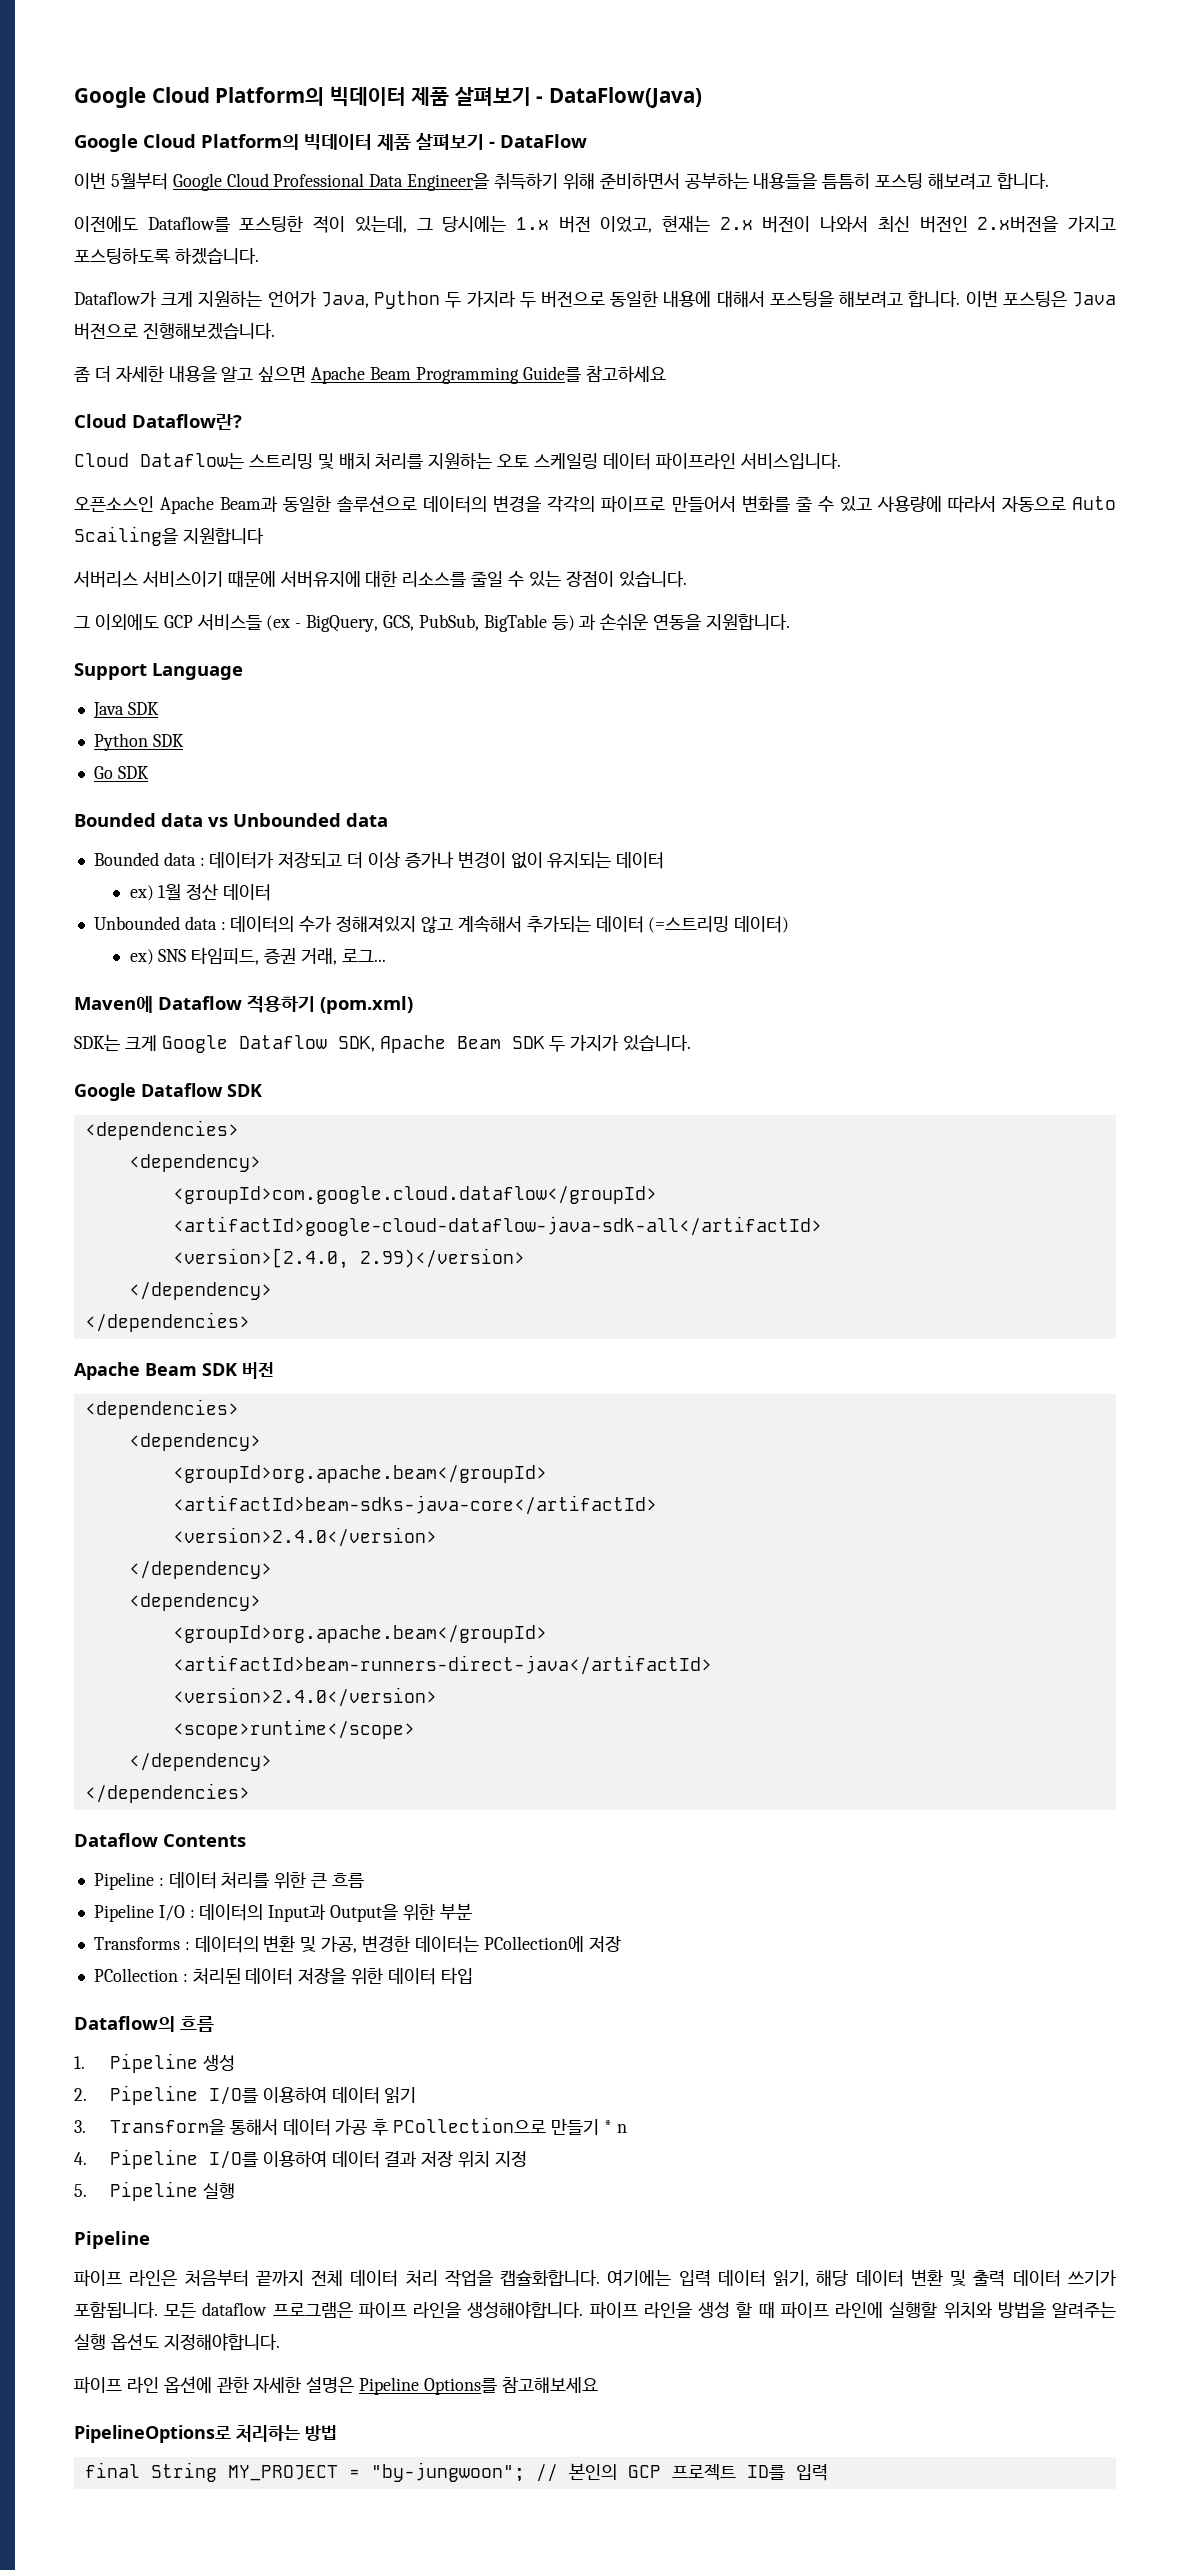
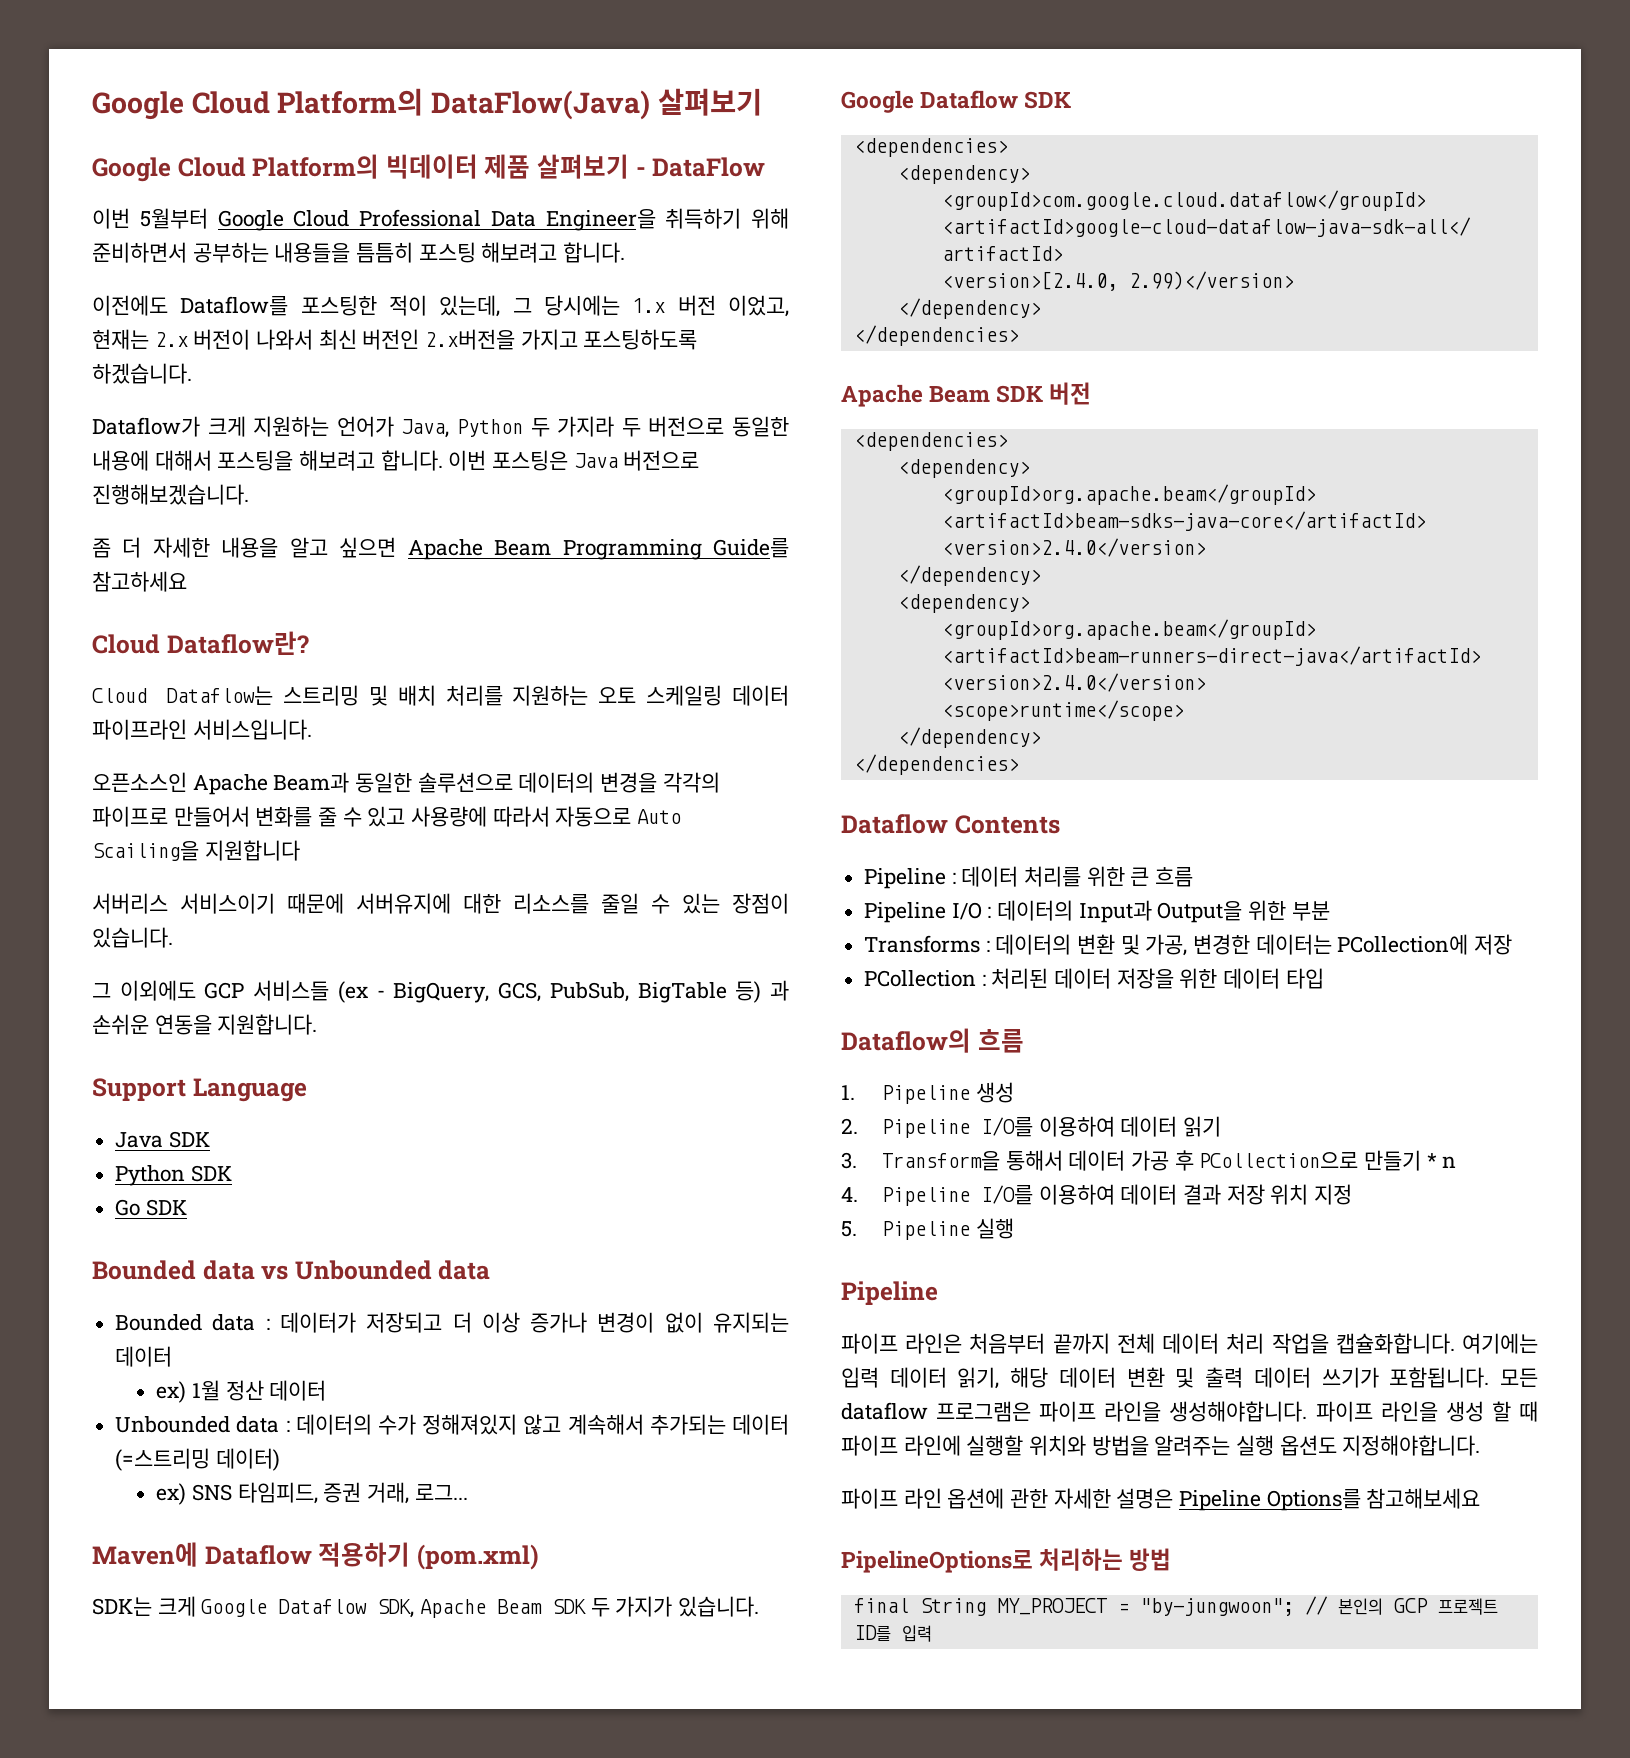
[74,86,702,108] Google Cloud Platform의 빅데이터 제품 살펴보기 - DataFlow(Java) -> [92,88,762,120] Google Cloud Platform의 DataFlow(Java) 살펴보기

